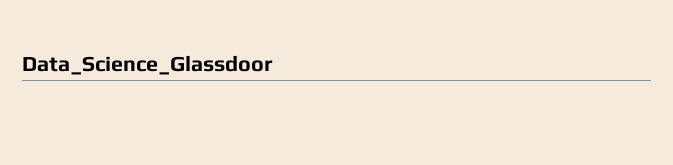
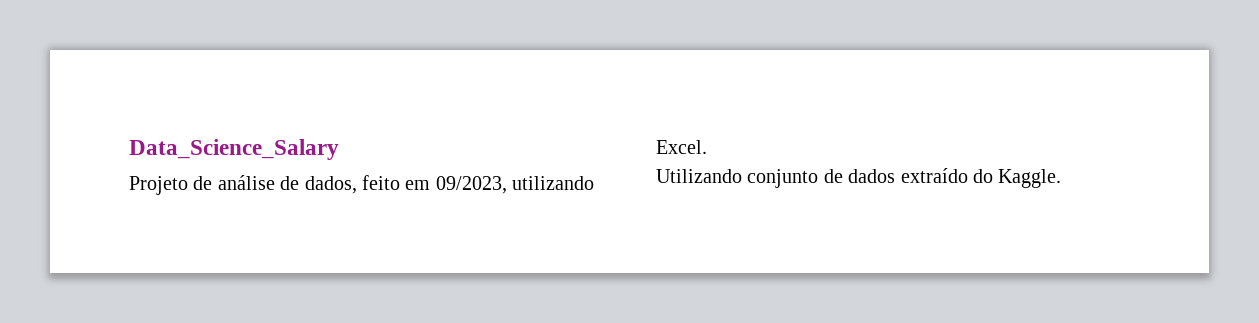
[22,55,273,75] Data_Science_Glassdoor -> [129,139,339,160] [129,175,595,195] [656,140,707,154] [656,168,1062,188] Data_Science_Salary // Projeto de análise de dados, feito em 09/2023, utilizando Excel. // Utilizando conjunto de dados extraído do Kaggle.

